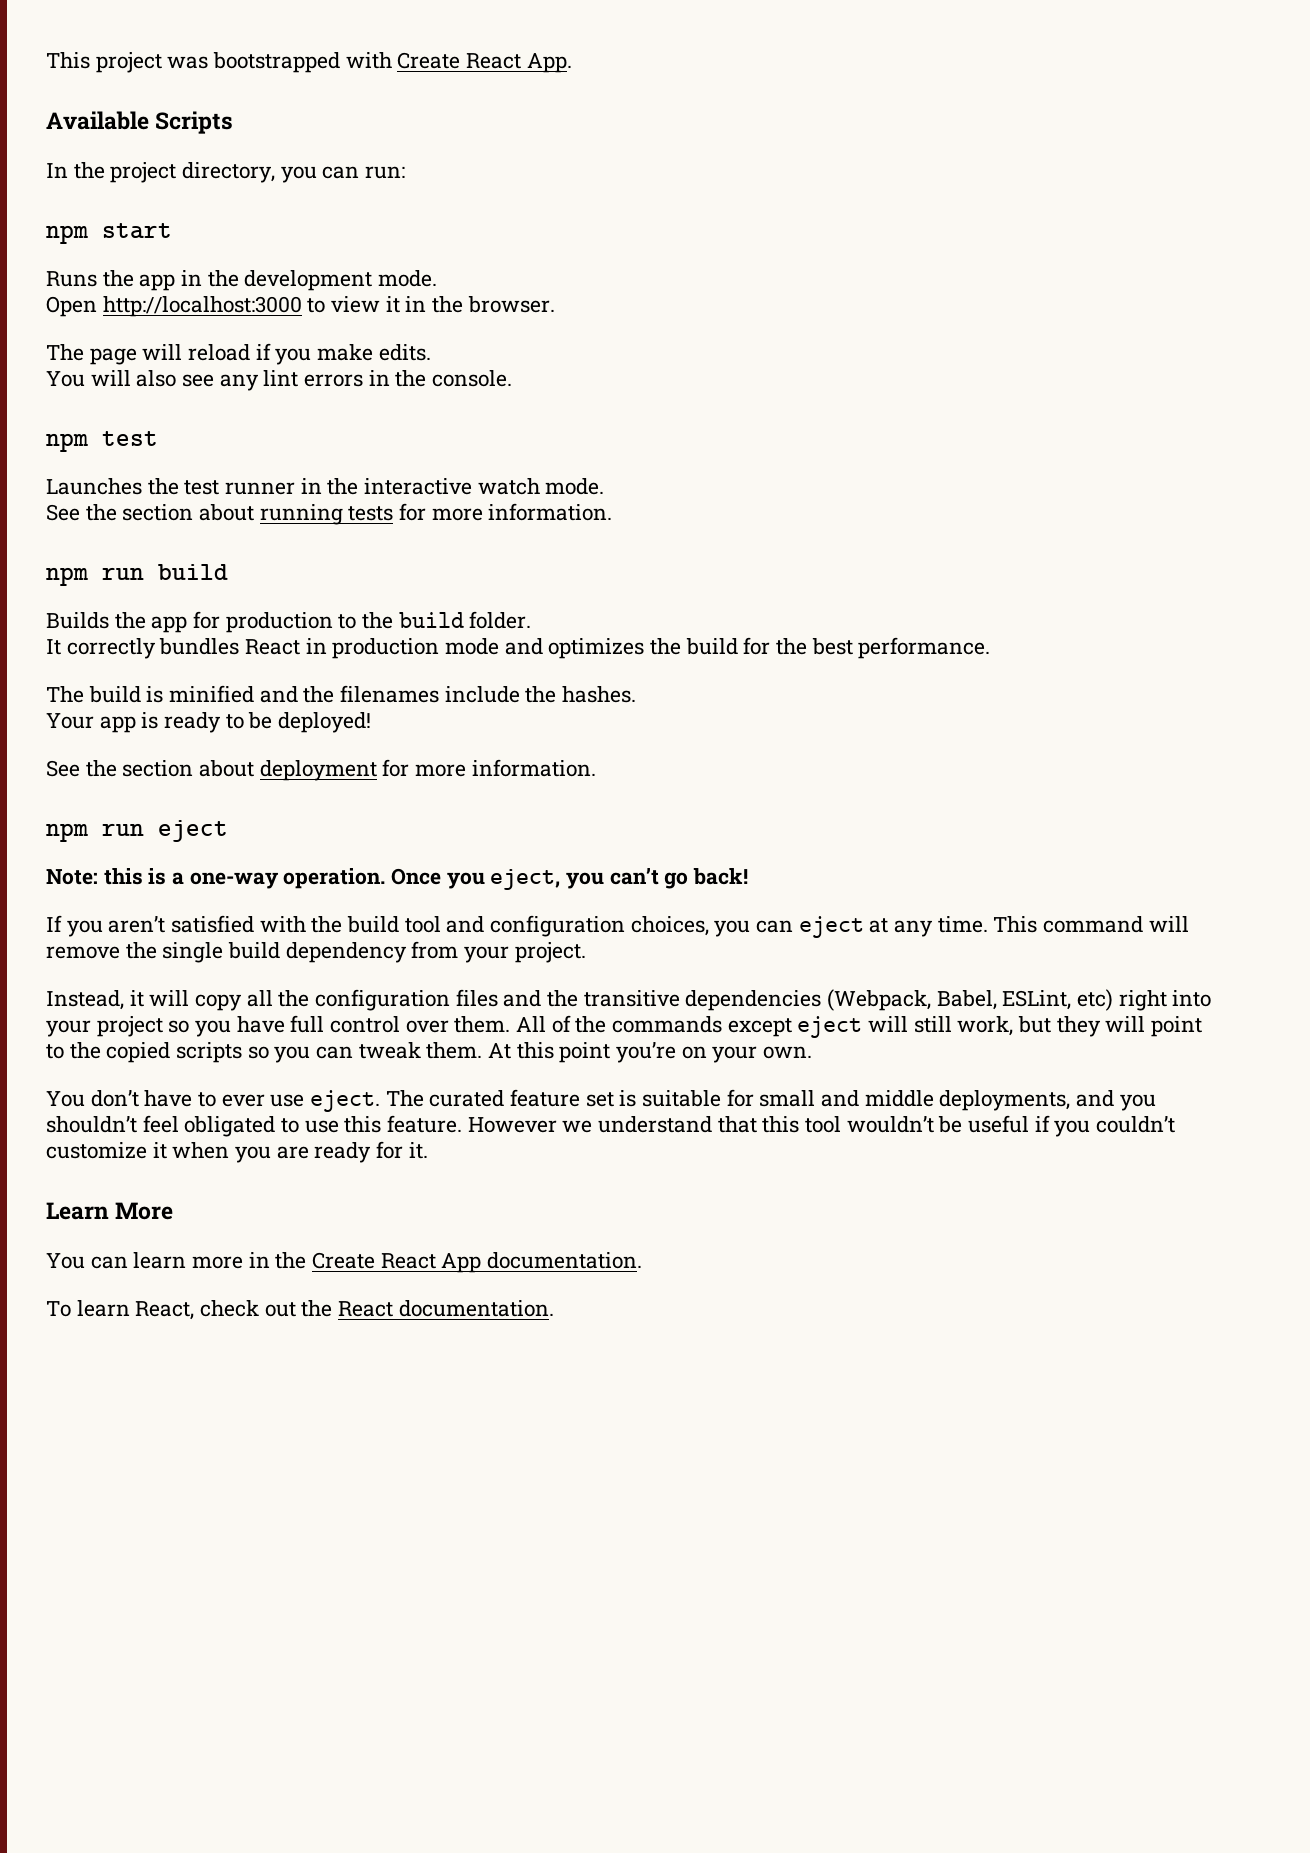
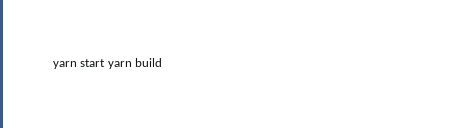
[46,52,572,73] [46,111,234,134] [46,162,406,183] [46,223,172,244] [46,270,438,291] [46,296,555,317] [46,343,431,365] [46,370,513,391] [46,431,158,452] [46,478,605,495] [46,503,613,525] [46,564,228,586] [46,611,532,633] [46,637,991,659] [46,685,637,703] [46,712,372,733] [46,759,596,781] [46,820,228,842] [46,868,749,890] [46,915,1189,938] [46,941,586,963] [46,989,1212,1011] [46,1015,1203,1038] [46,1042,813,1063] [46,1089,1156,1112] [46,1115,1176,1137] [46,1141,428,1163] [46,1202,174,1220] [46,1252,643,1273] [46,1300,554,1320] This project was bootstrapped with Create React App. // Available Scripts // In the project directory, you can run: // npm start // Runs the app in the development mode. // Open http://localhost:3000 to view it in the browser. // The page will reload if you make edits. // You will also see any lint errors in the console. // npm test // Launches the test runner in the interactive watch mode. // See the section about running tests for more information. // npm run build // Builds the app for production to the build folder. // It correctly bundles React in production mode and optimizes the build for the best performance. // The build is minified and the filenames include the hashes. // Your app is ready to be deployed! // See the section about deployment for more information. // npm run eject // Note: this is a one-way operation. Once you eject, you can’t go back! // If you aren’t satisfied with the build tool and configuration choices, you can eject at any time. This command will remove the single build dependency from your project. // Instead, it will copy all the configuration files and the transitive dependencies (Webpack, Babel, ESLint, etc) right into your project so you have full control over them. All of the commands except eject will still work, but they will point to the copied scripts so you can tweak them. At this point you’re on your own. // You don’t have to ever use eject. The curated feature set is suitable for small and middle deployments, and you shouldn’t feel obligated to use this feature. However we understand that this tool wouldn’t be useful if you couldn’t customize it when you are ready for it. // Learn More // You can learn more in the Create React App documentation. // To learn React, check out the React documentation. -> [53,58,163,69] yarn start yarn build

